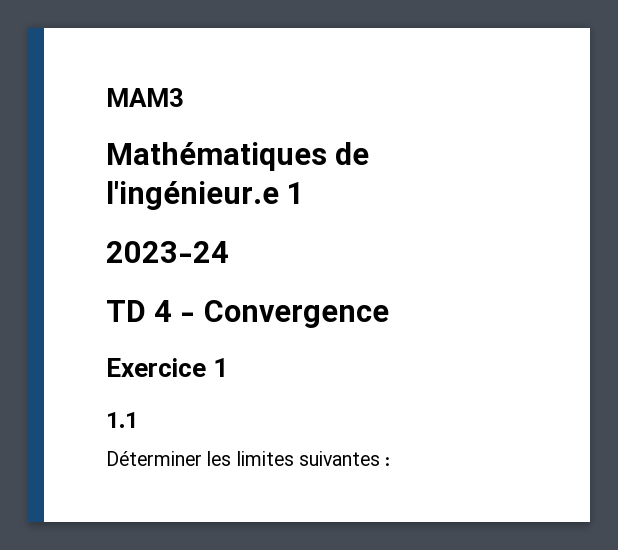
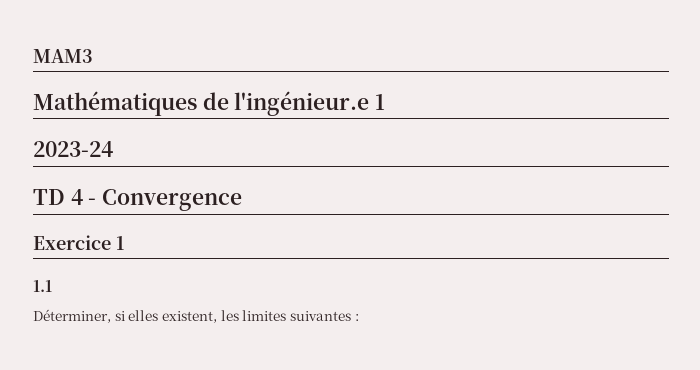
[106,451,202,466] Déterminer -> [33,309,217,323] Déterminer, si elles existent,

